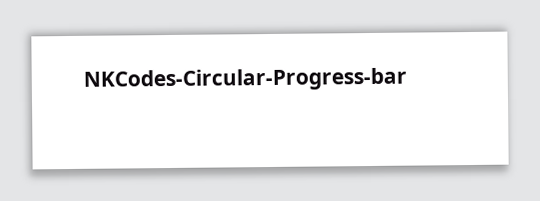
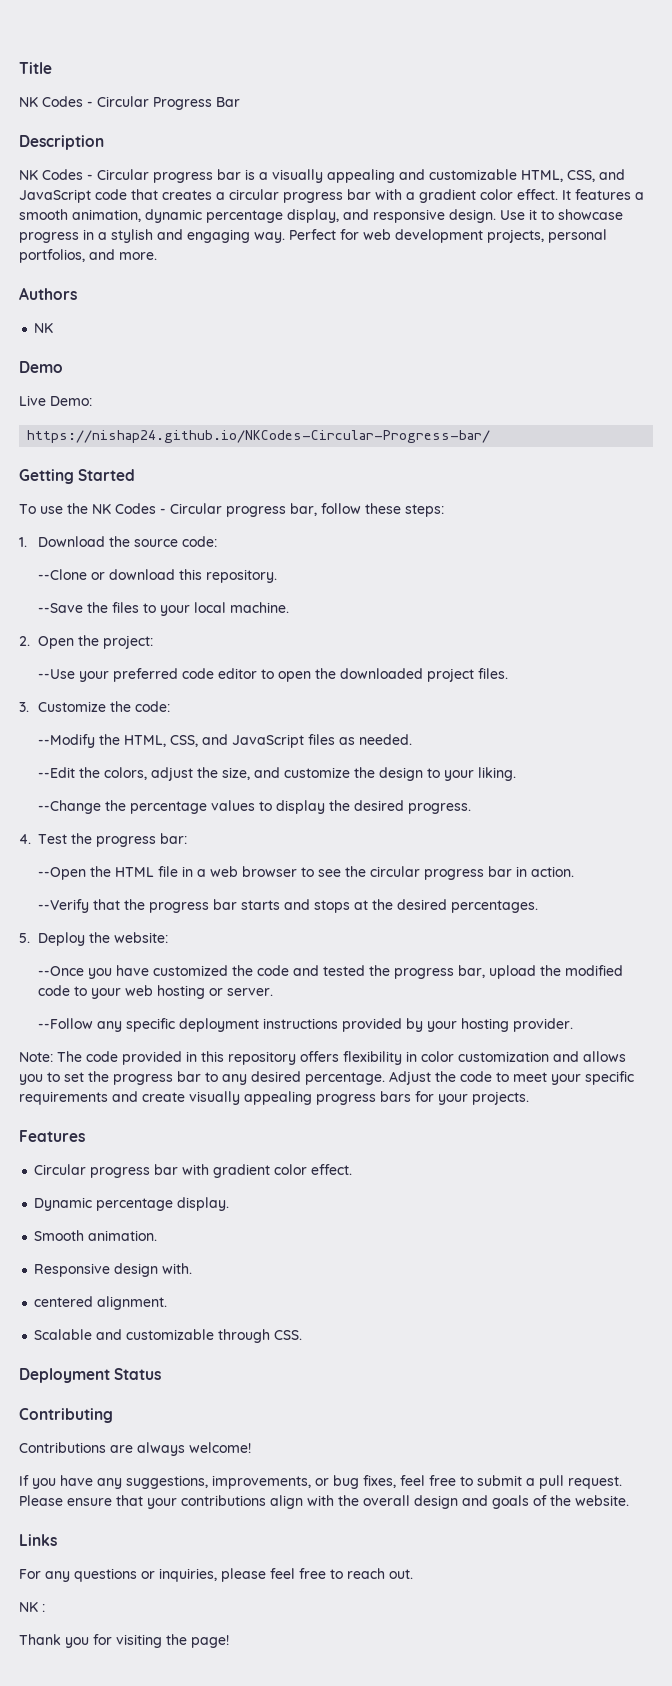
[83,67,407,92] NKCodes-Circular-Progress-bar -> [19,62,52,74] [19,96,240,110] [19,135,104,150] [19,169,625,183] [19,189,644,203] [19,209,623,223] [19,229,607,243] [19,249,157,263] [19,287,77,300] [34,323,54,333] [19,361,63,373] [19,395,92,406] [27,430,491,443] [19,469,136,484] [19,503,444,517] [19,536,217,547] [37,569,277,583] [37,602,289,616] [19,635,153,649] [37,668,508,682] [19,701,170,712] [37,734,412,748] [37,767,516,781] [37,800,471,814] [19,833,187,847] [37,866,574,880] [37,899,538,913] [19,932,168,946] [37,965,623,979] [37,985,273,999] [37,1018,573,1032] [19,1051,626,1065] [19,1071,634,1085] [19,1091,529,1105] [19,1130,85,1142] [34,1164,353,1178] [34,1197,230,1211] [34,1230,158,1241] [34,1263,193,1277] [34,1296,168,1310] [34,1329,303,1343] [19,1368,162,1383] [19,1408,113,1423] [19,1442,251,1456] [19,1475,622,1489] [19,1495,629,1509] [19,1534,57,1546] [19,1568,413,1582] [19,1602,45,1612] [19,1634,229,1648] Title // NK Codes - Circular Progress Bar // Description // NK Codes - Circular progress bar is a visually appealing and customizable HTML, CSS, and JavaScript code that creates a circular progress bar with a gradient color effect. It features a smooth animation, dynamic percentage display, and responsive design. Use it to showcase progress in a stylish and engaging way. Perfect for web development projects, personal portfolios, and more. // Authors // NK // Demo // Live Demo: // https://nishap24.github.io/NKCodes-Circular-Progress-bar/ // Getting Started // To use the NK Codes - Circular progress bar, follow these steps: // 1. Download the source code: // --Clone or download this repository. // --Save the files to your local machine. // 2. Open the project: // --Use your preferred code editor to open the downloaded project files. // 3. Customize the code: // --Modify the HTML, CSS, and JavaScript files as needed. // --Edit the colors, adjust the size, and customize the design to your liking. // --Change the percentage values to display the desired progress. // 4. Test the progress bar: // --Open the HTML file in a web browser to see the circular progress bar in action. // --Verify that the progress bar starts and stops at the desired percentages. // 5. Deploy the website: // --Once you have customized the code and tested the progress bar, upload the modified code to your web hosting or server. // --Follow any specific deployment instructions provided by your hosting provider. // Note: The code provided in this repository offers flexibility in color customization and allows you to set the progress bar to any desired percentage. Adjust the code to meet your specific requirements and create visually appealing progress bars for your projects. // Features // Circular progress bar with gradient color effect. // Dynamic percentage display. // Smooth animation. // Responsive design with. // centered alignment. // Scalable and customizable through CSS. // Deployment Status // Contributing // Contributions are always welcome! // If you have any suggestions, improvements, or bug fixes, feel free to submit a pull request. Please ensure that your contributions align with the overall design and goals of the website. // Links // For any questions or inquiries, please feel free to reach out. // NK : // Thank you for visiting the page!

